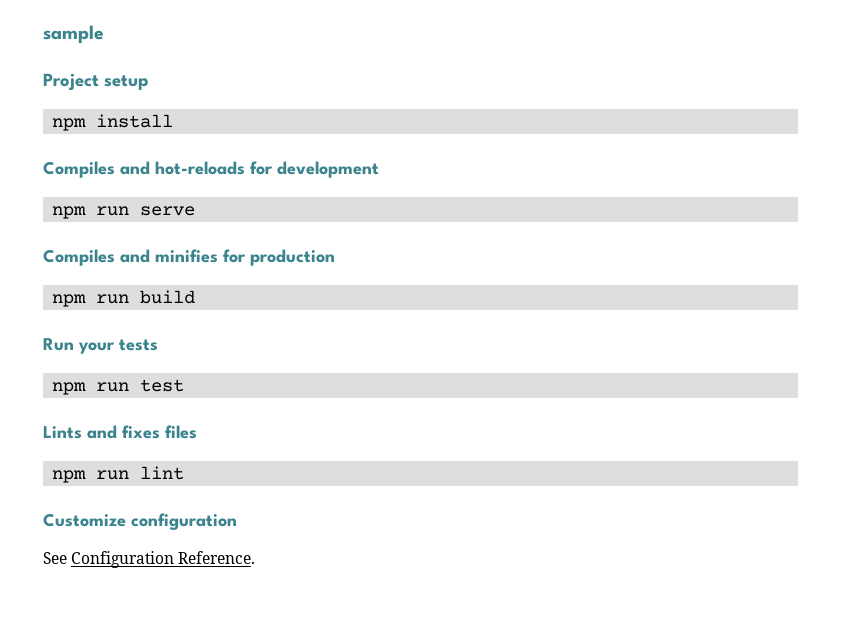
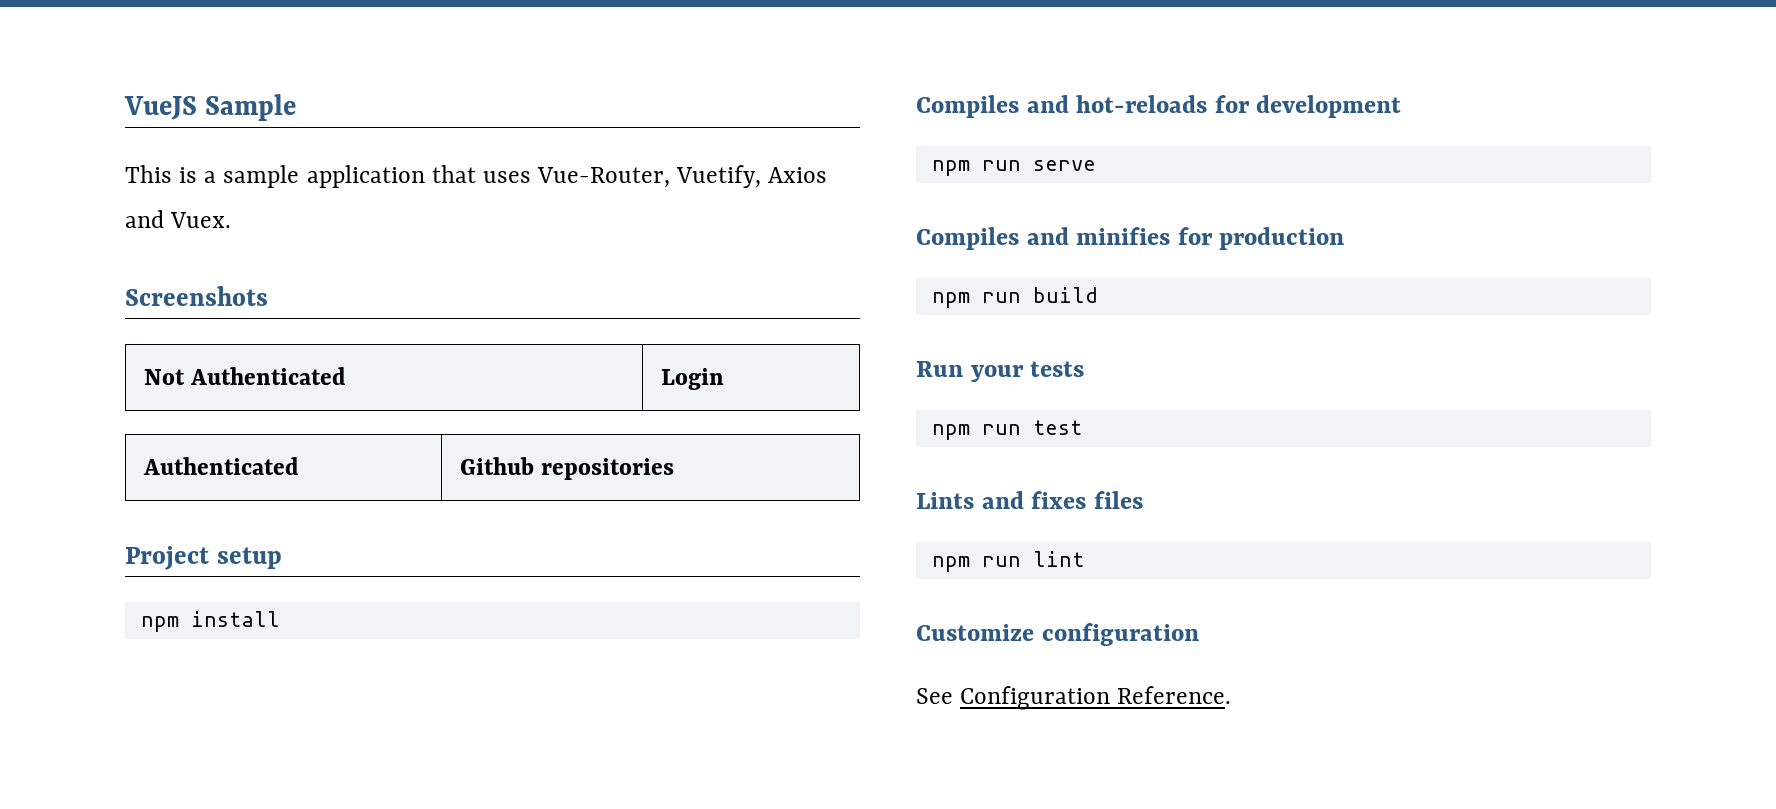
[43,25,104,44] sample -> [124,94,297,121] [125,165,828,188] [125,210,232,228] [125,286,268,306] [143,367,346,385] [660,368,724,390] [142,457,299,475] [459,457,674,480] VueJS Sample // This is a sample application that uses Vue-Router, Vuetify, Axios and Vuex. // Screenshots // Not Authenticated | Login // Authenticated | Github repositories

